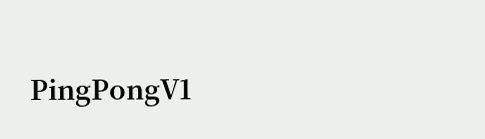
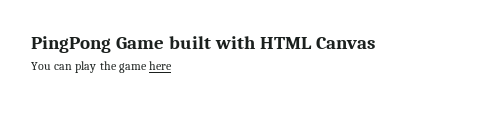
[30,78,192,107] PingPongV1 -> [31,36,375,53] [31,61,173,73] PingPong Game built with HTML Canvas // You can play the game here

